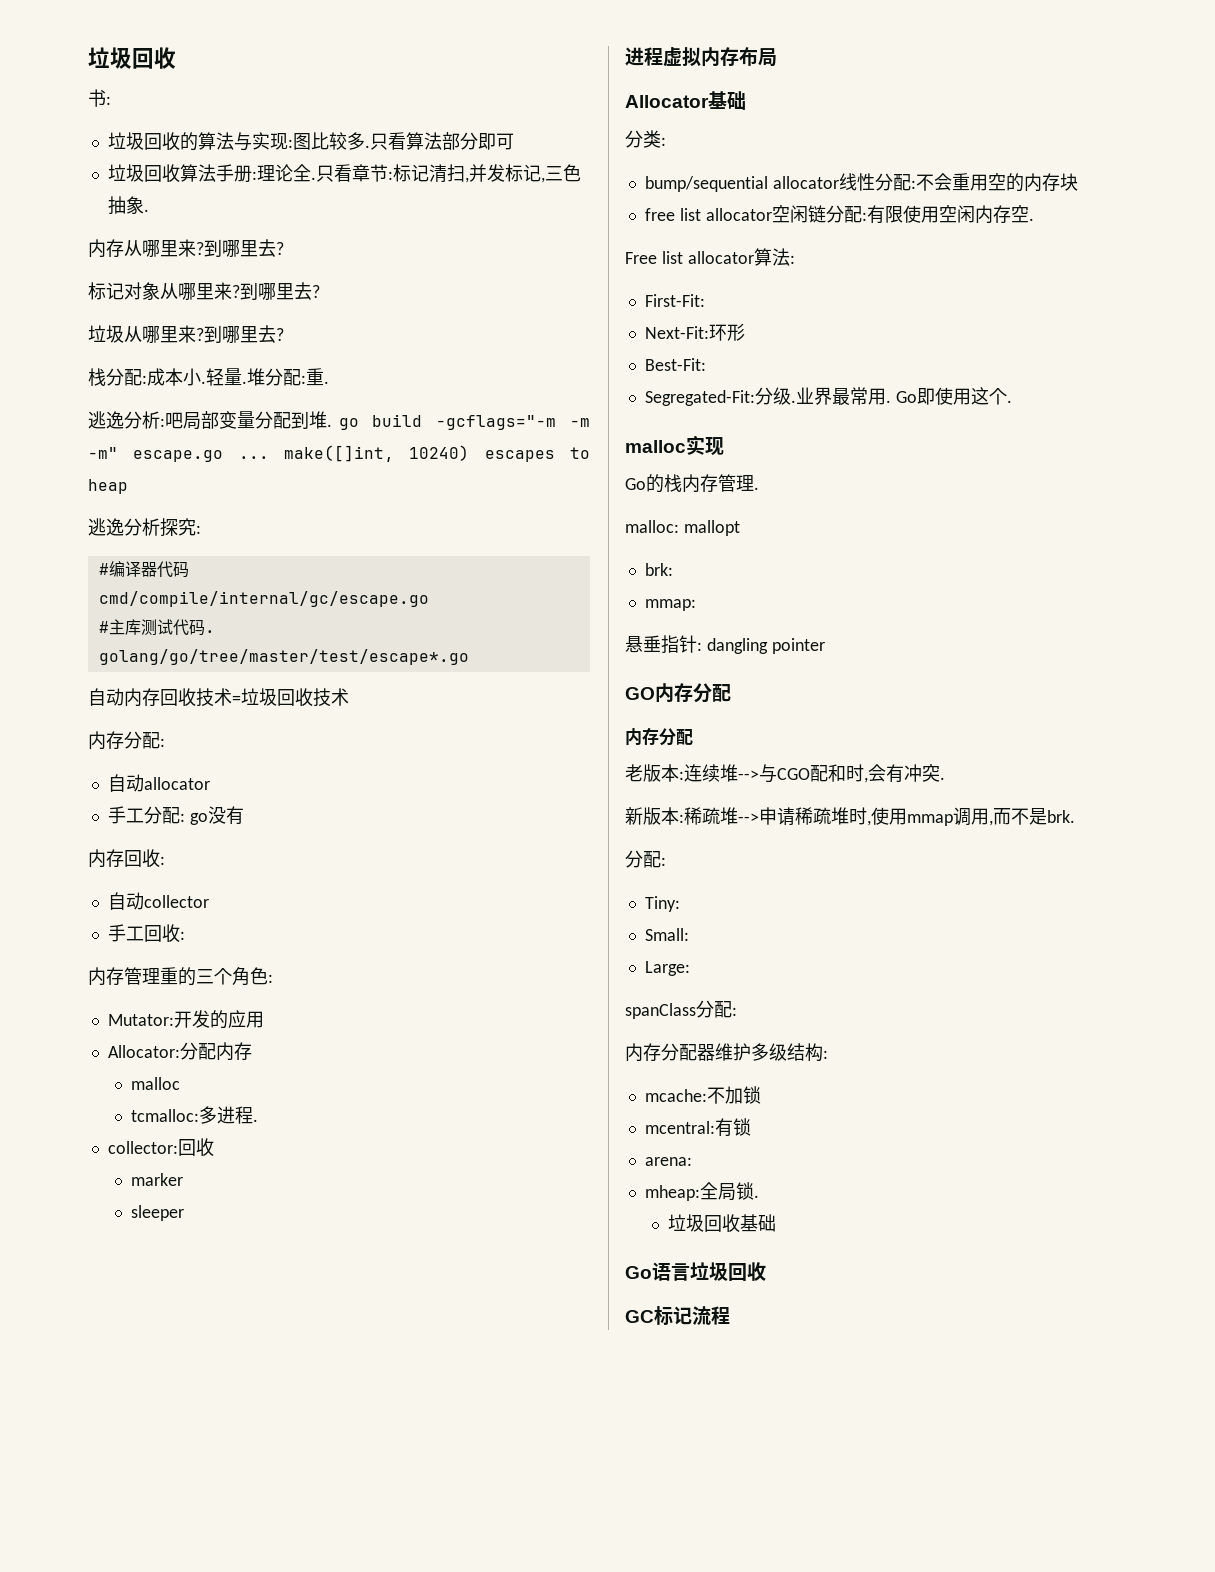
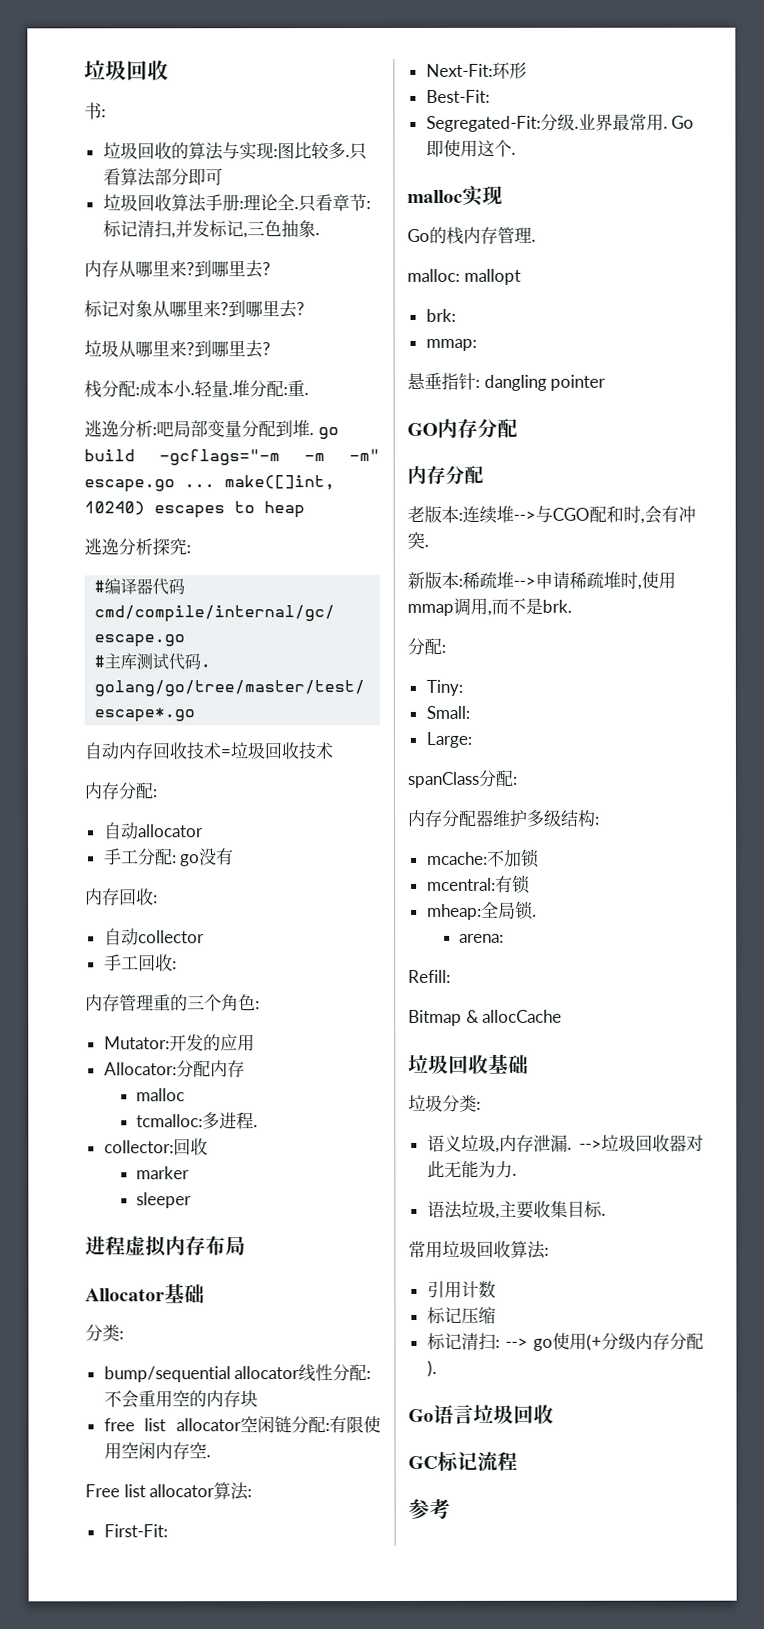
[644,1157,692,1166] // arena: -> (531, 884) none
[668,1214,777,1233] 垃圾回收基础 -> [459,933,505,943] [408,969,451,983] [408,1009,563,1026] [408,1053,529,1074] [408,1094,481,1112] [426,1134,704,1153] [426,1160,517,1178] [426,1200,606,1219] [408,1240,549,1259] [426,1280,496,1298] [426,1306,496,1324] [426,1332,704,1351] [426,1359,437,1377] arena: // Refill: // Bitmap & allocCache // 垃圾回收基础 // 垃圾分类: // 语义垃圾,内存泄漏. -->垃圾回收器对此无能为力. // 语法垃圾,主要收集目标. // 常用垃圾回收算法: // 引用计数 // 标记压缩 // 标记清扫: --> go使用(+分级内存分配).
(730, 1315) none -> [408,1498,451,1519] // 参考

